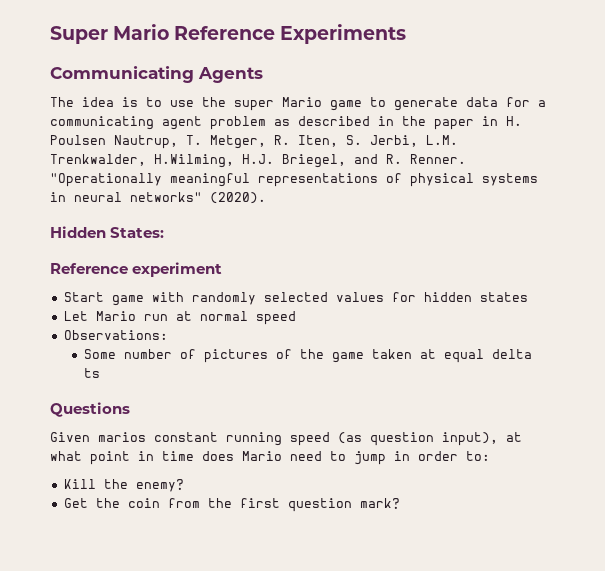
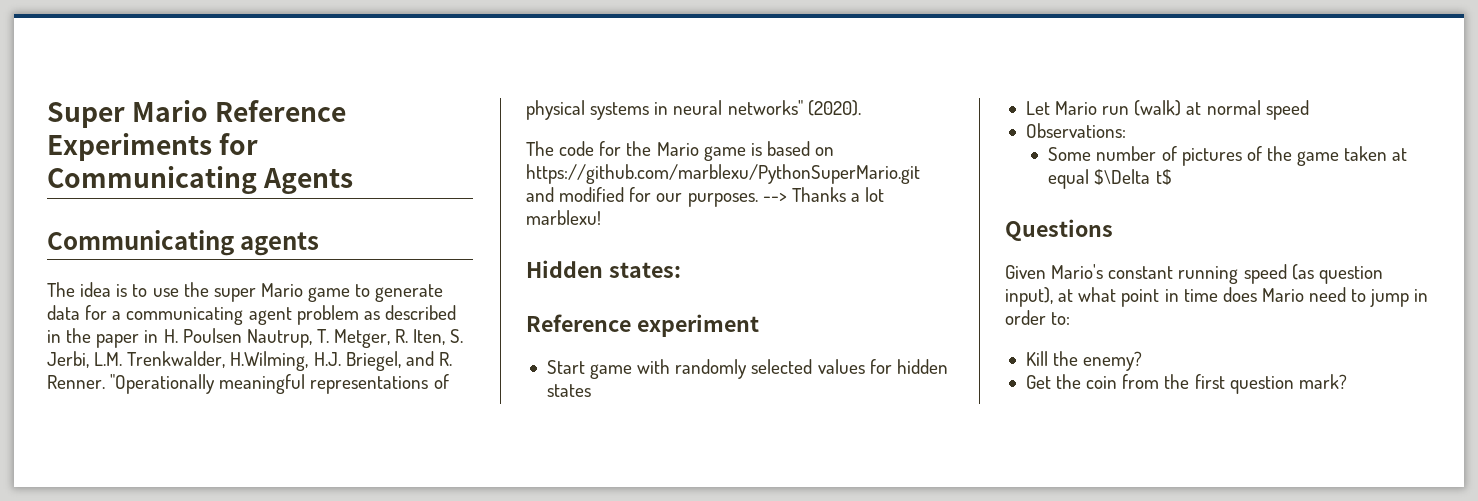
[50,66,263,83] // Communicating Agents -> [219,133,259,155] [47,166,354,194] [47,230,320,256] for Communicating Agents // Communicating agents
(266, 198) none -> [526,141,835,161] [526,164,920,184] [526,187,885,207] [526,210,601,225] // The code for the Mario game is based on https://github.com/marblexu/PythonSuperMario.git and modified for our purposes. --> Thanks a lot marblexu!
[110,227,165,238] States: -> [608,262,681,278] states:
(168, 317) none -> [1134,100,1182,116] (walk)
[491,349,532,359] [83,368,100,378] delta ts -> [1094,169,1172,185] $\Delta t$
[98,432,146,442] marios -> [1051,264,1104,279] Mario's

